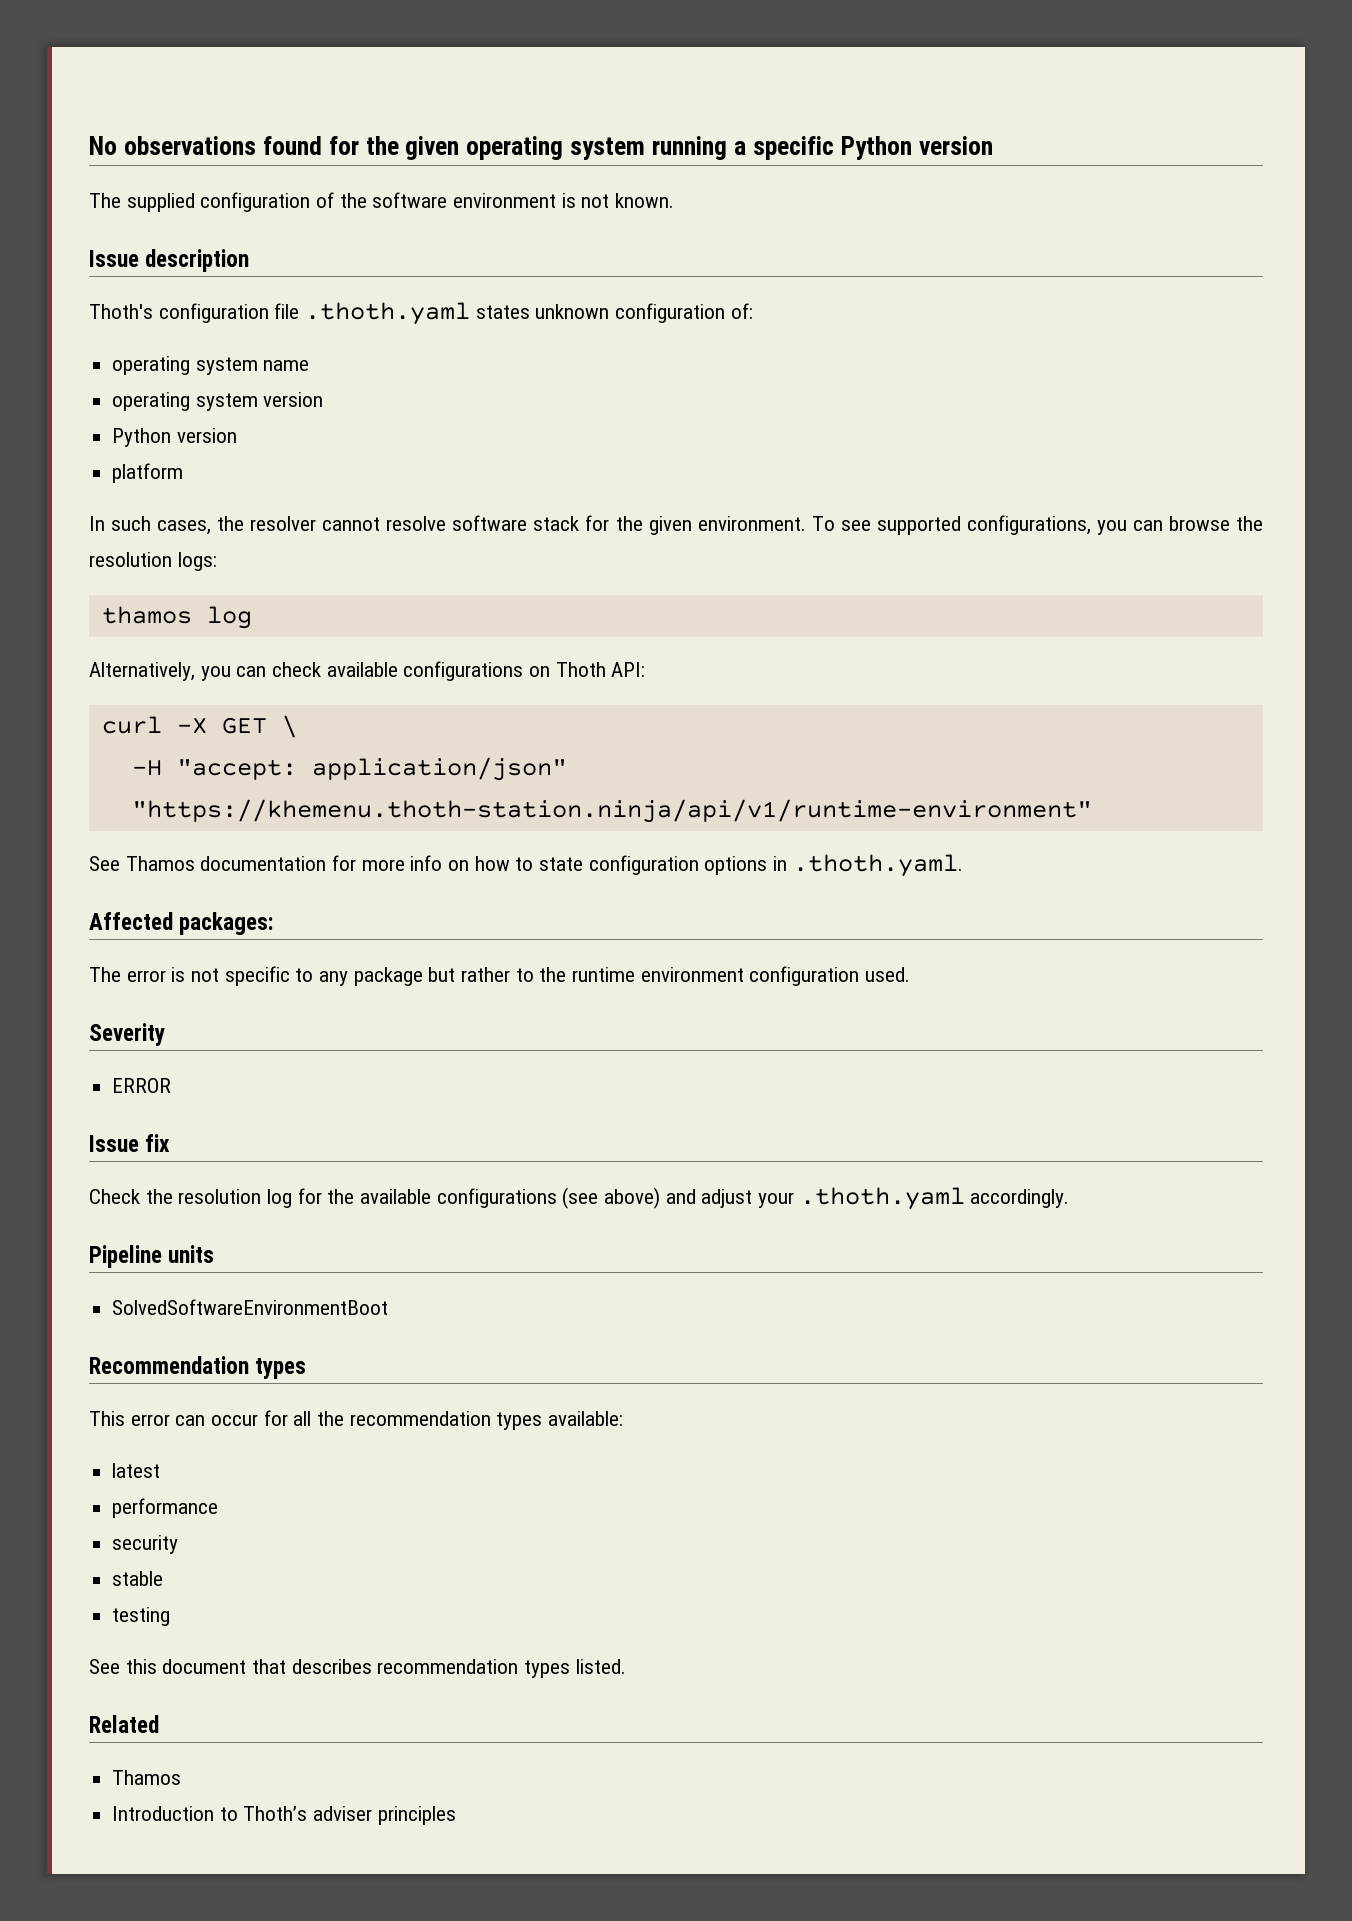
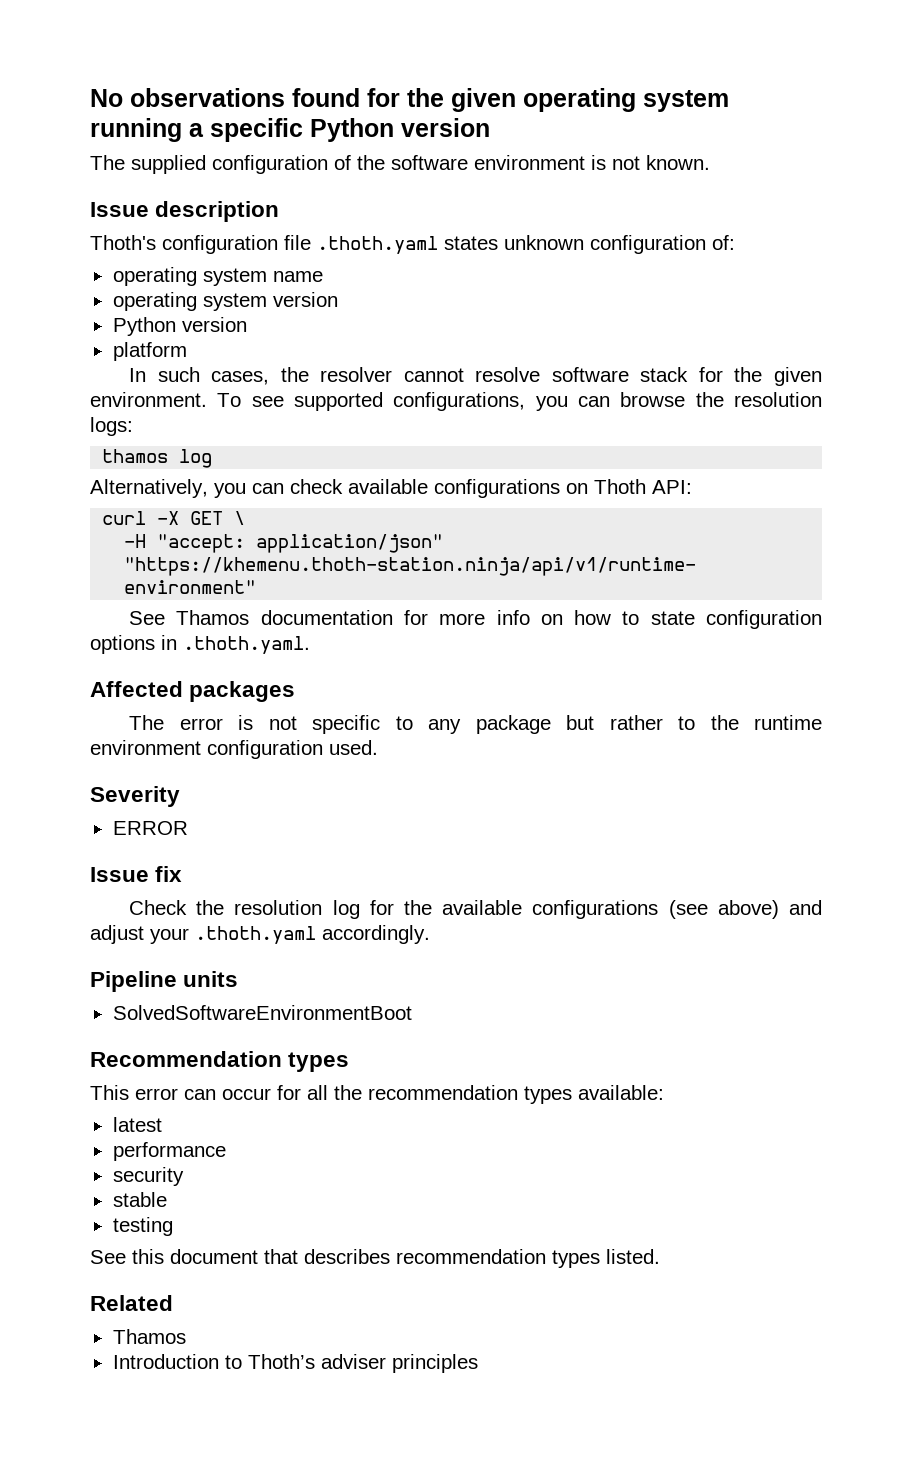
[179,912,274,935] packages: -> [189,681,296,702] packages

